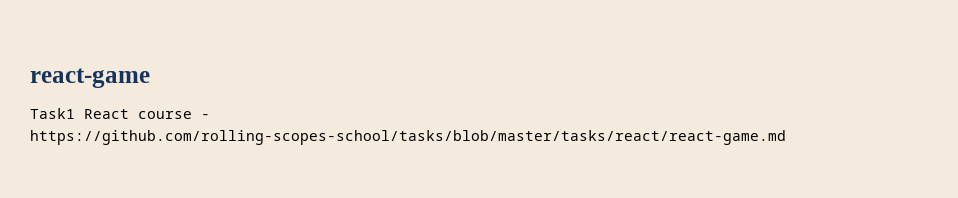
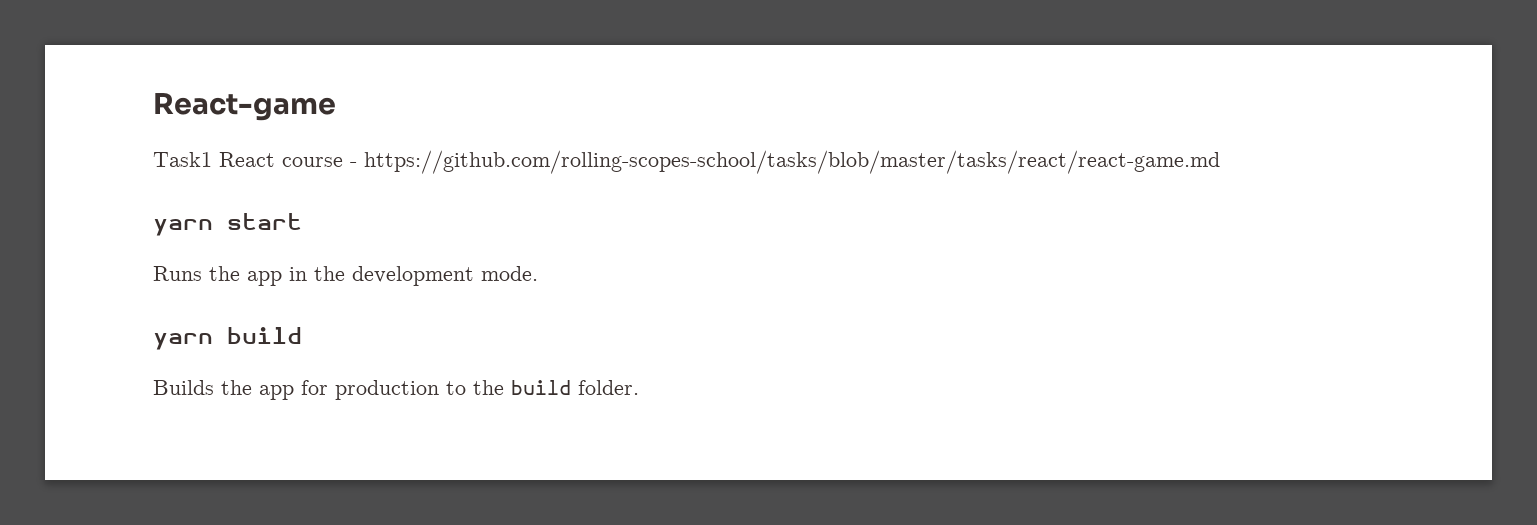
[30,68,150,88] react-game -> [153,93,336,121] React-game
(786, 137) none -> [153,213,302,236] [153,266,538,286] [153,327,302,350] [153,380,639,400] // yarn start // Runs the app in the development mode. // yarn build // Builds the app for production to the build folder.

